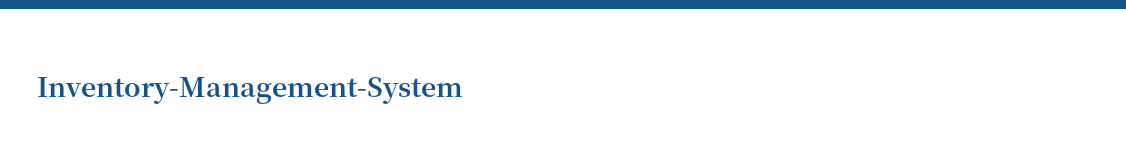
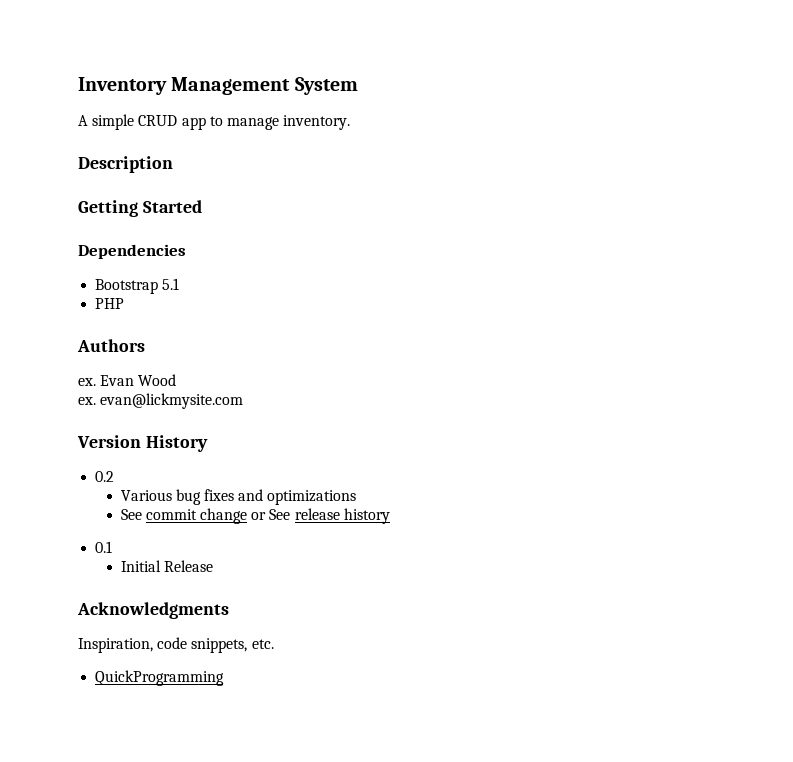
[37,77,463,104] Inventory-Management-System -> [78,77,358,95] [78,114,351,130] [78,156,173,173] [78,200,202,217] [78,244,186,259] [95,278,180,294] [95,298,125,309] [77,339,145,352] [78,374,177,386] [78,393,244,409] [77,435,208,452] [95,471,115,482] [120,489,357,505] [120,508,390,524] [95,541,113,553] [120,560,213,572] [77,602,229,619] [78,637,274,653] [95,670,225,686] Inventory Management System // A simple CRUD app to manage inventory. // Description // Getting Started // Dependencies // Bootstrap 5.1 // PHP // Authors // ex. Evan Wood // ex. evan@lickmysite.com // Version History // 0.2 // Various bug fixes and optimizations // See commit change or See release history // 0.1 // Initial Release // Acknowledgments // Inspiration, code snippets, etc. // QuickProgramming

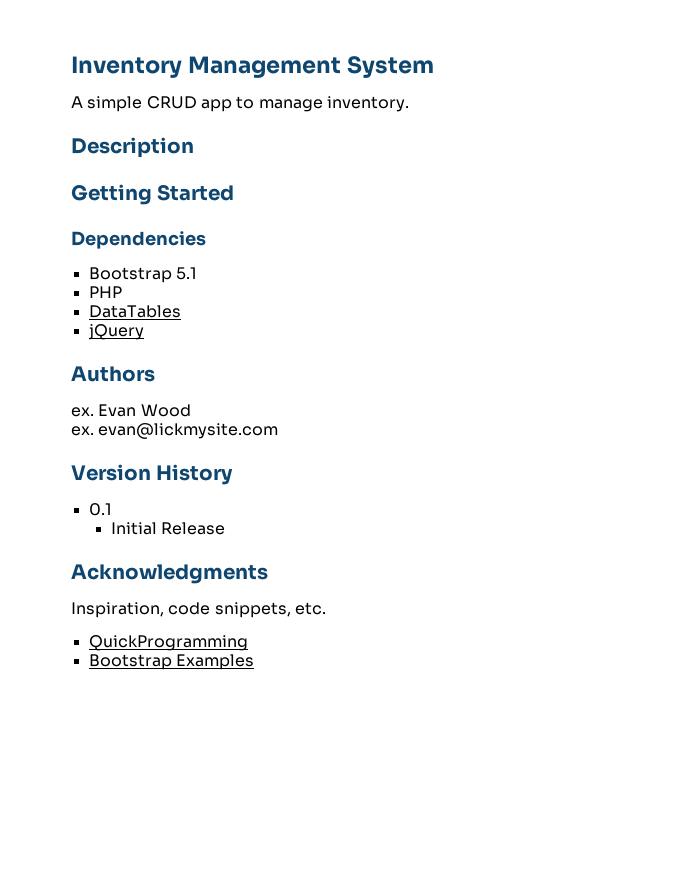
(125, 303) none -> [88,305,181,318] [87,324,144,340] // DataTables // jQuery
[95,471,115,482] [120,489,357,505] [120,508,390,524] // 0.2 // Various bug fixes and optimizations // See commit change or See release history -> (234, 474) none
(225, 678) none -> [88,654,254,670] // Bootstrap Examples

